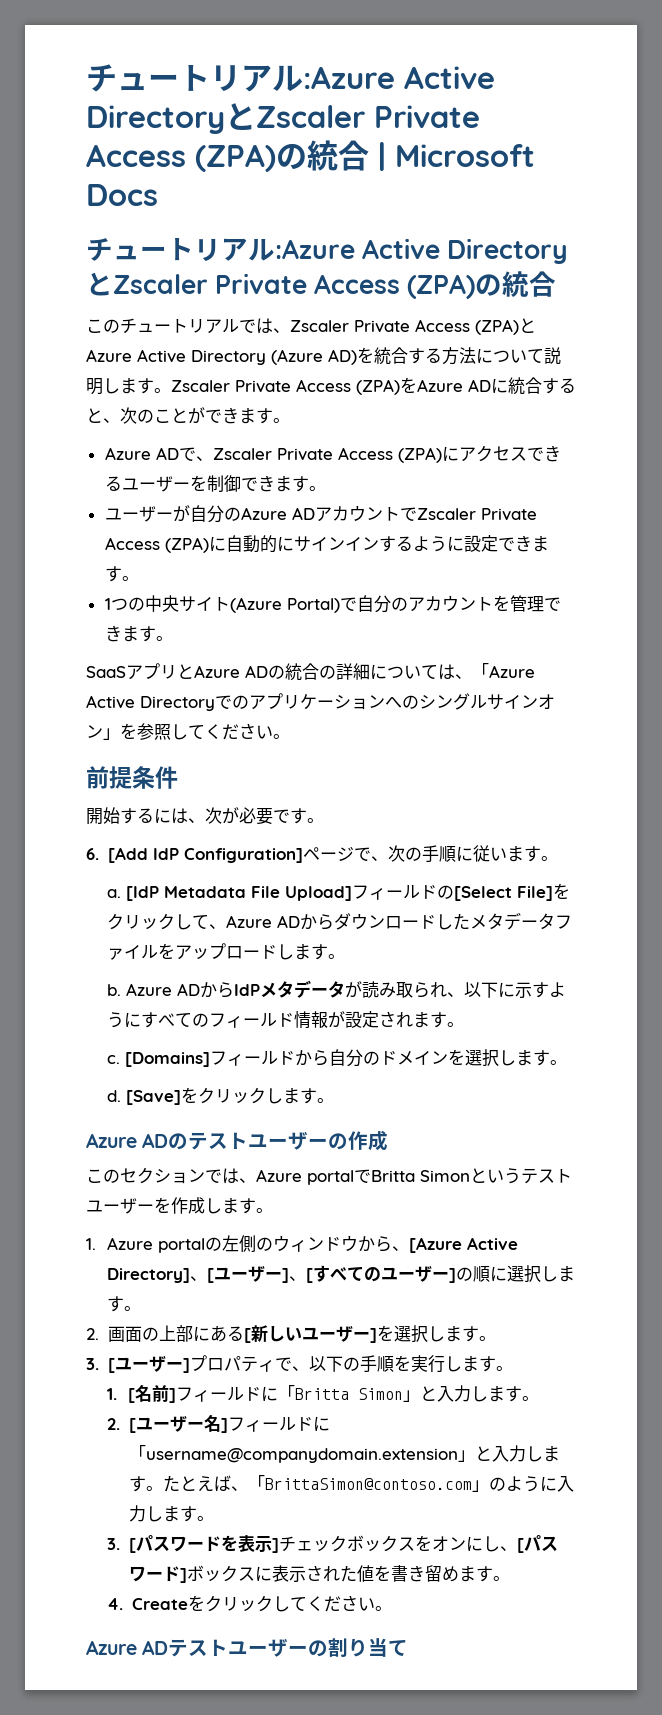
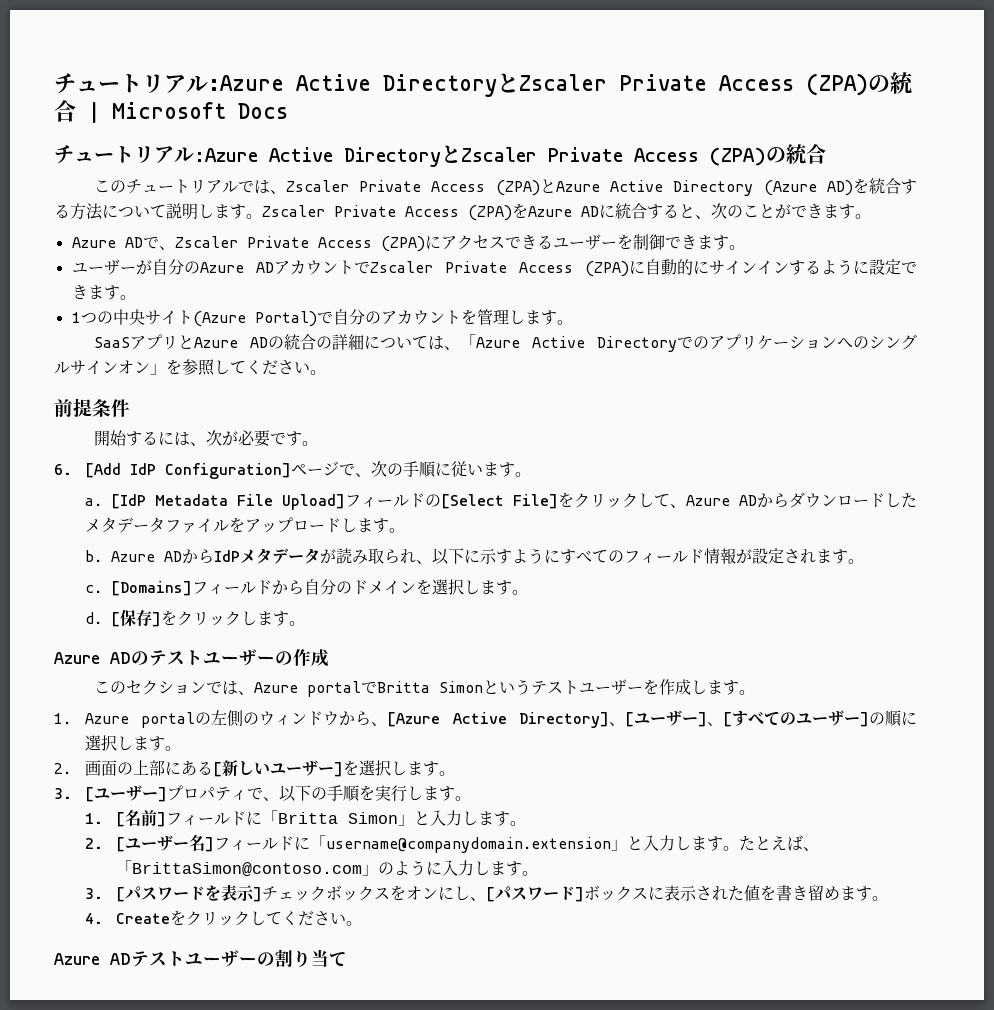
[543,597,561,611] [104,625,122,642] でき -> [508,310,525,325] し
[126,1090,182,1105] [Save] -> [110,609,161,627] [保存]

